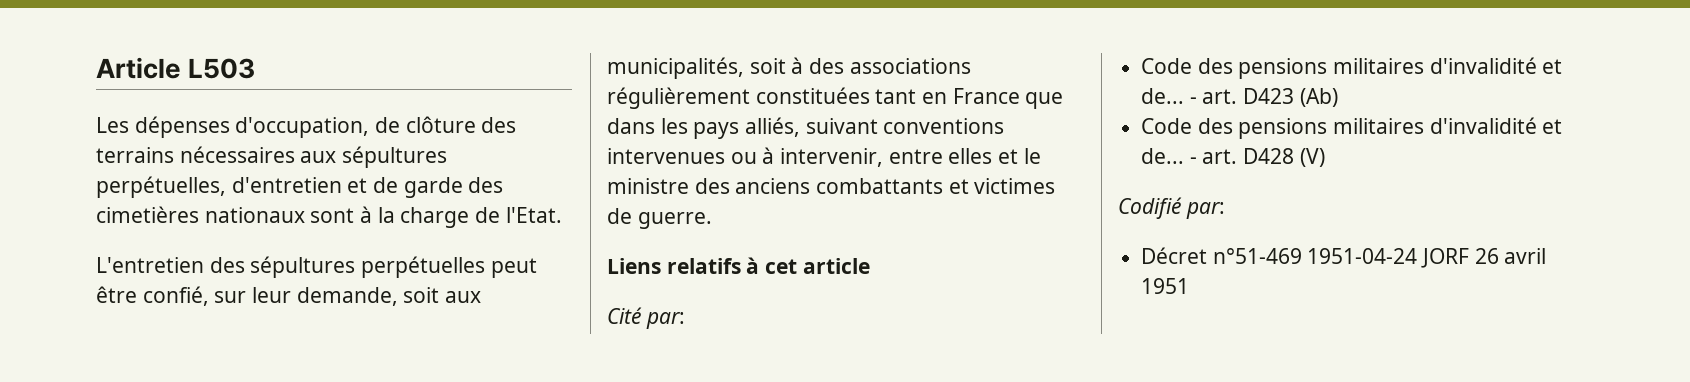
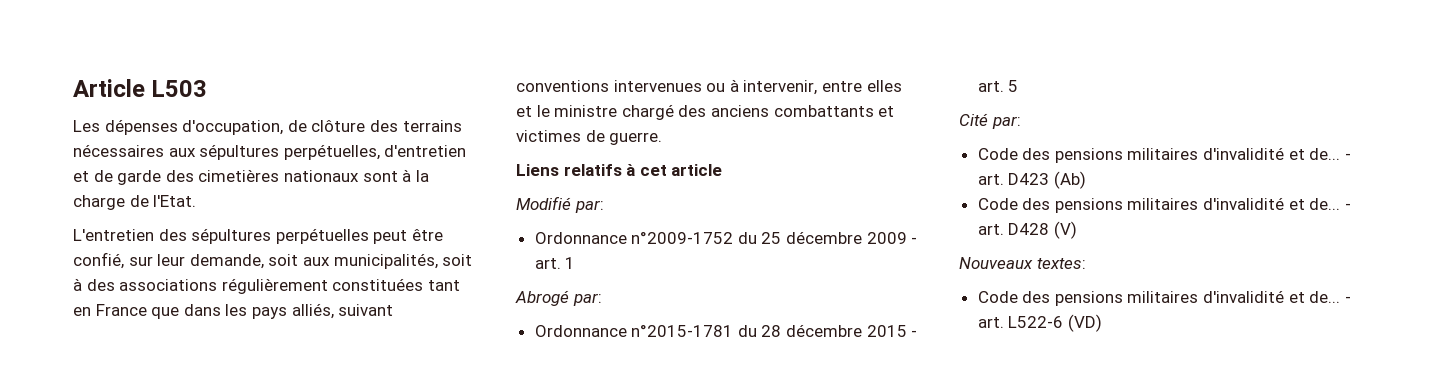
(689, 186) none -> [621,104,674,120] chargé
(870, 266) none -> [516,196,604,213] [534,231,918,244] [534,257,576,269] [515,290,602,306] [534,324,918,337] [977,80,1019,92] // Modifié par: // Ordonnance n°2009-1752 du 25 décembre 2009 - art. 1 // Abrogé par: // Ordonnance n°2015-1781 du 28 décembre 2015 - art. 5
[1118,197,1225,219] [1141,247,1547,268] [1141,278,1190,294] Codifié par: // Décret n°51-469 1951-04-24 JORF 26 avril 1951 -> [959,257,1086,269] [977,290,1351,306] [977,314,1102,332] Nouveaux textes: // Code des pensions militaires d'invalidité et de... - art. L522-6 (VD)

